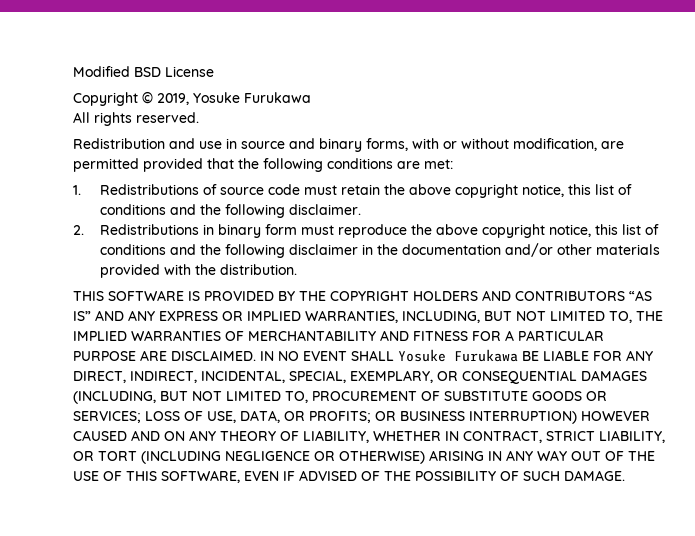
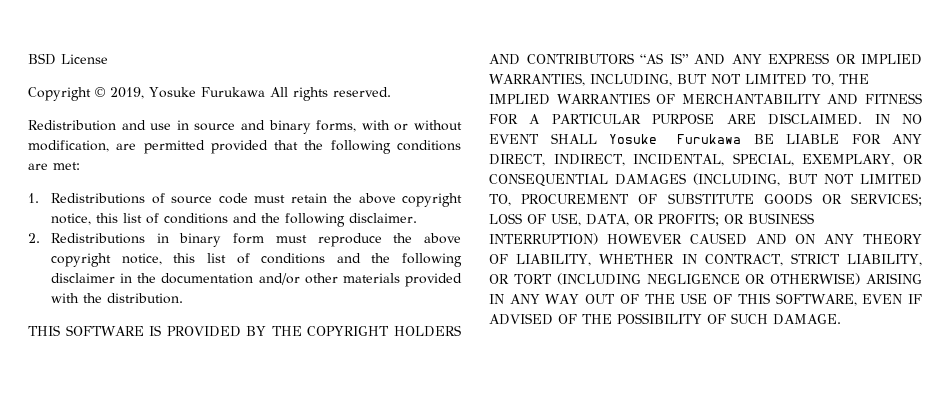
[73,66,130,77] Modified -> (28, 59) none
(311, 97) // -> (265, 92) none

